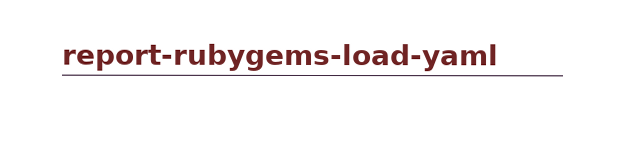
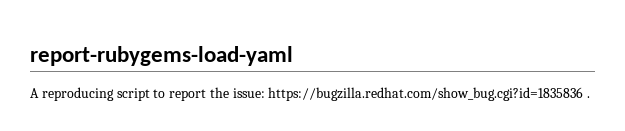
(499, 57) none -> [30,87,591,101] // A reproducing script to report the issue: https://bugzilla.redhat.com/show_bug.cgi?id=1835836 .

